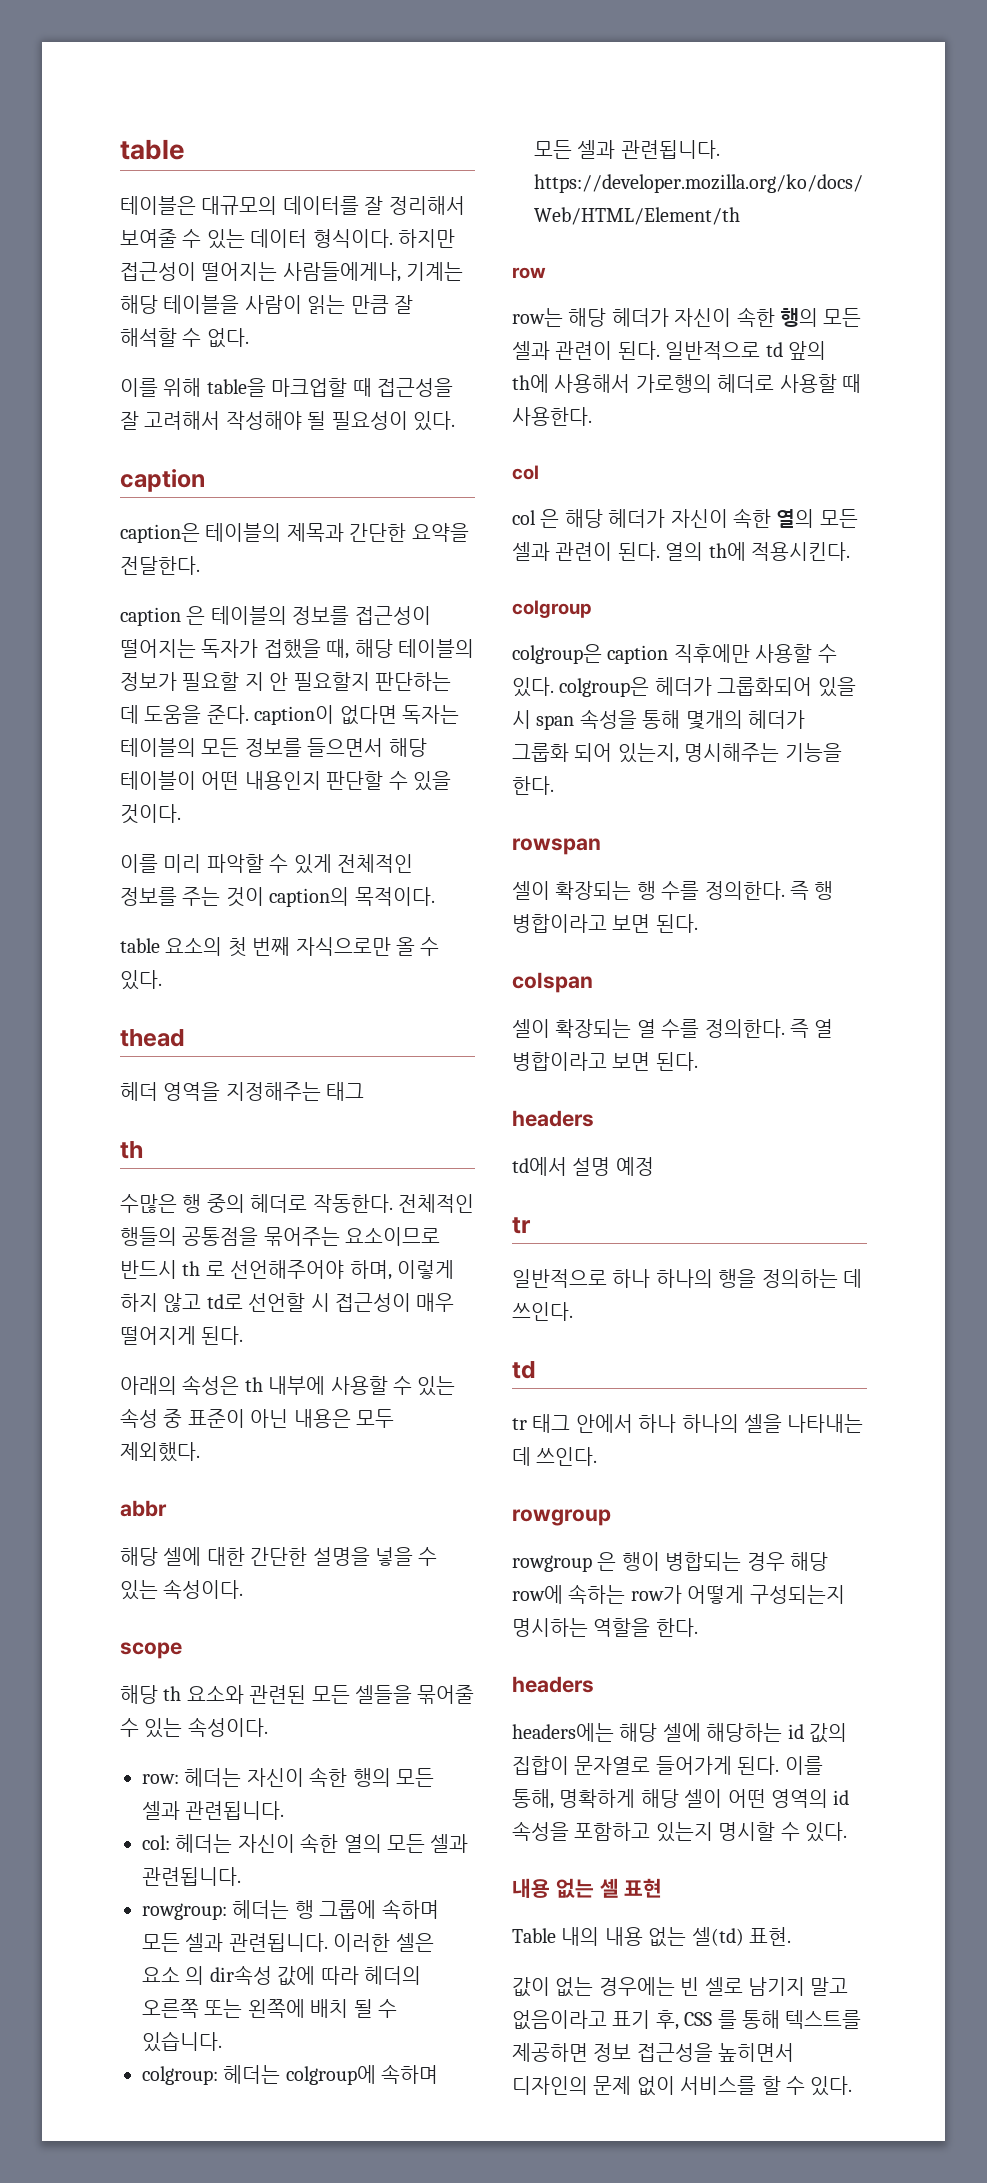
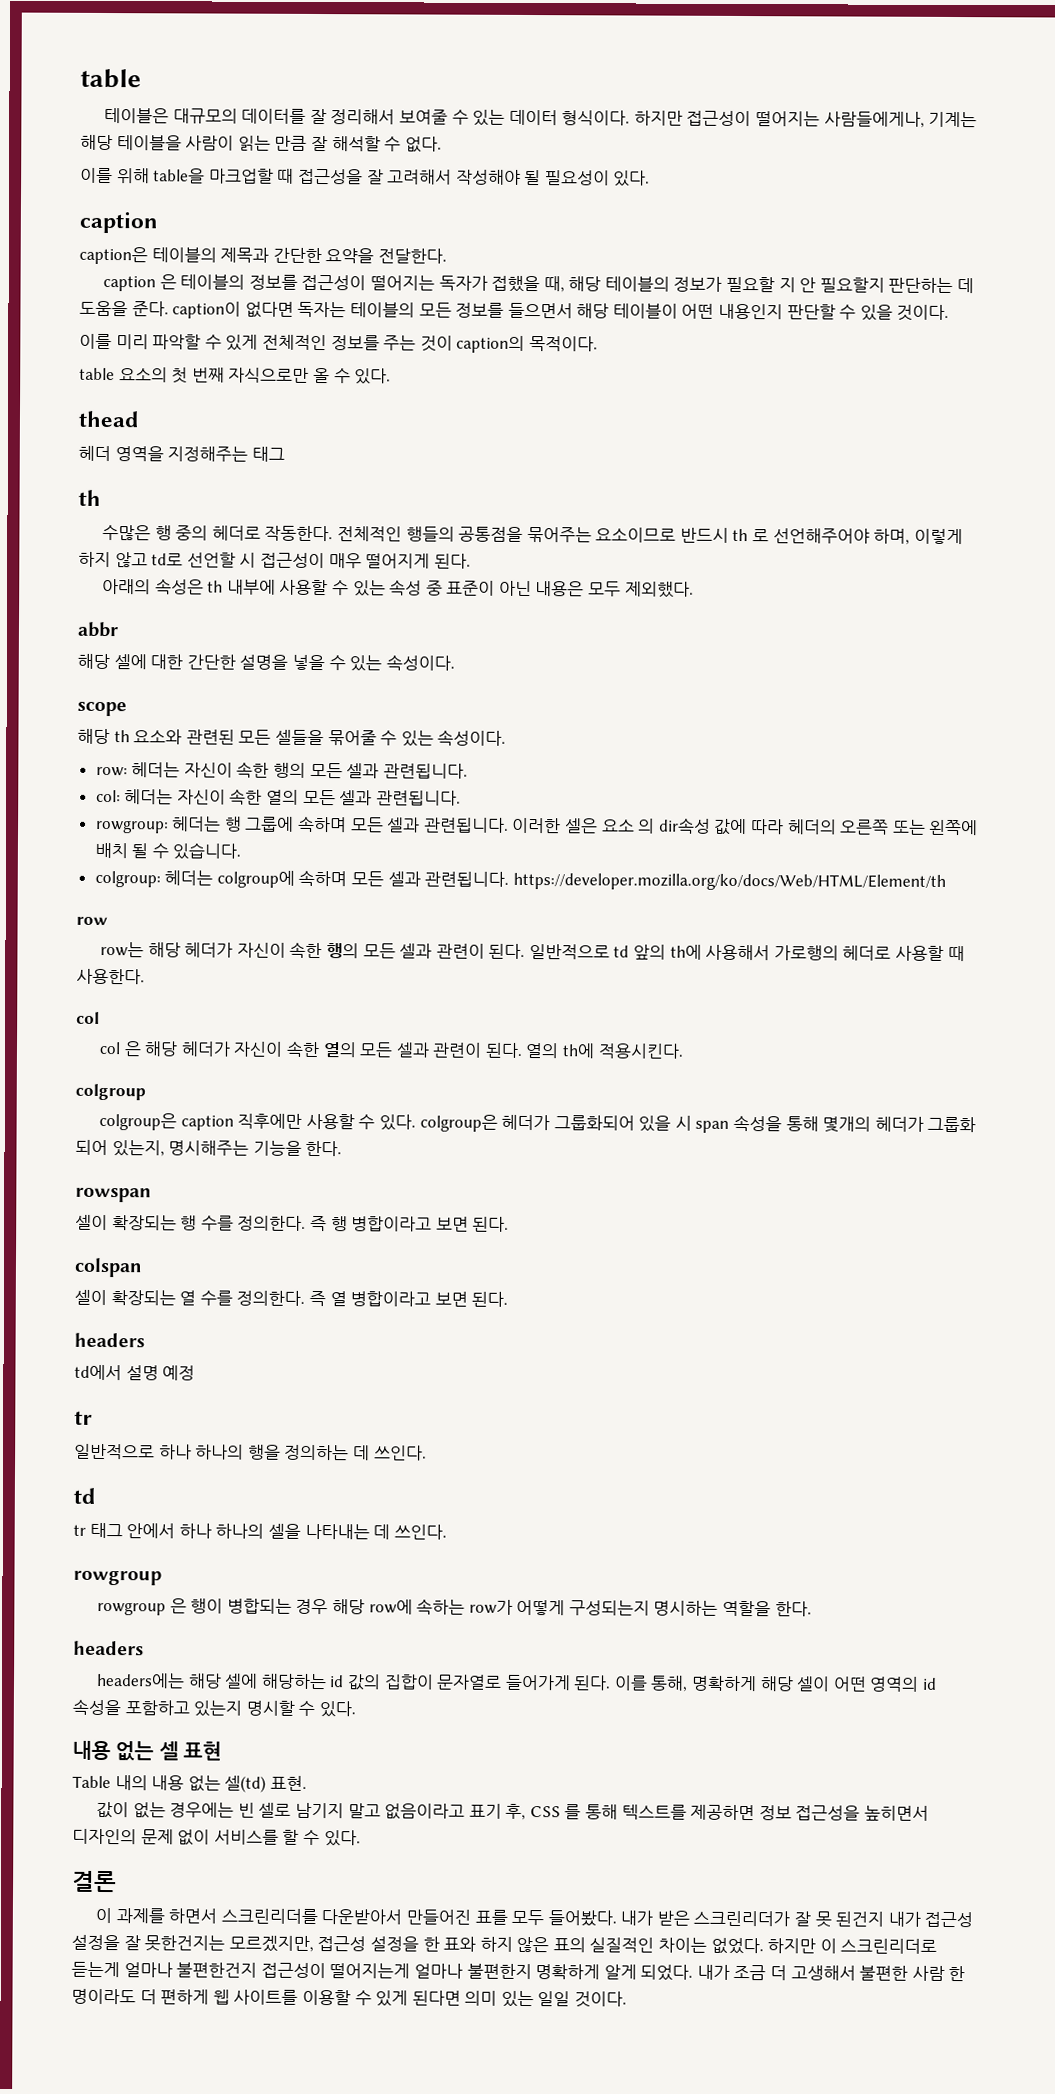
(853, 2086) none -> [72,1870,117,1893] [94,1907,974,1928] [71,1934,938,1955] [71,1961,966,1982] [71,1988,628,2008] // 결론 // 이 과제를 하면서 스크린리더를 다운받아서 만들어진 표를 모두 들어봤다. 내가 받은 스크린리더가 잘 못 된건지 내가 접근성 설정을 잘 못한건지는 모르겠지만, 접근성 설정을 한 표와 하지 않은 표의 실질적인 차이는 없었다. 하지만 이 스크린리더로 듣는게 얼마나 불편한건지 접근성이 떨어지는게 얼마나 불편한지 명확하게 알게 되었다. 내가 조금 더 고생해서 불편한 사람 한 명이라도 더 편하게 웹 사이트를 이용할 수 있게 된다면 의미 있는 일일 것이다.

